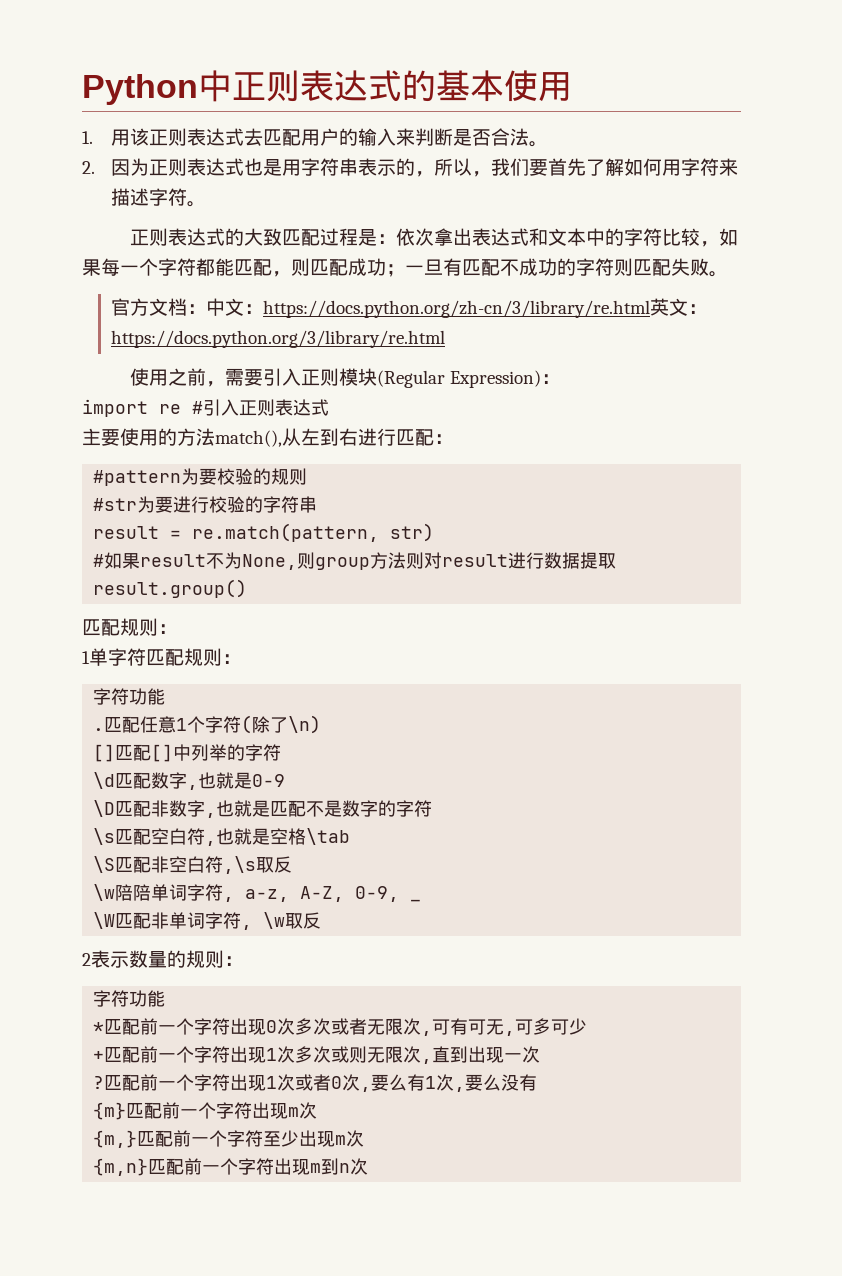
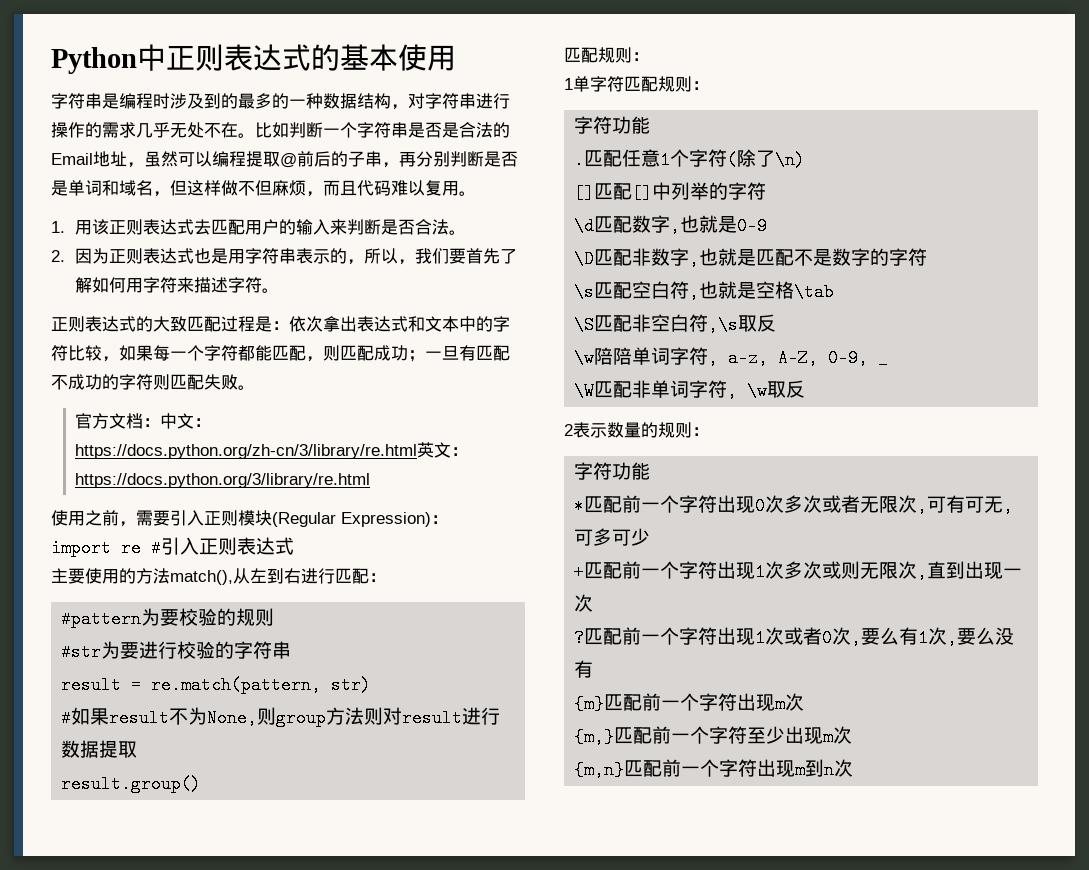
(572, 87) none -> [51,93,510,110] [51,122,510,138] [51,151,518,168] [51,180,476,197] // 字符串是编程时涉及到的最多的一种数据结构，对字符串进行操作的需求几乎无处不在。比如判断一个字符串是否是合法的Email地址，虽然可以编程提取@前后的子串，再分别判断是否是单词和域名，但这样做不但麻烦，而且代码难以复用。

